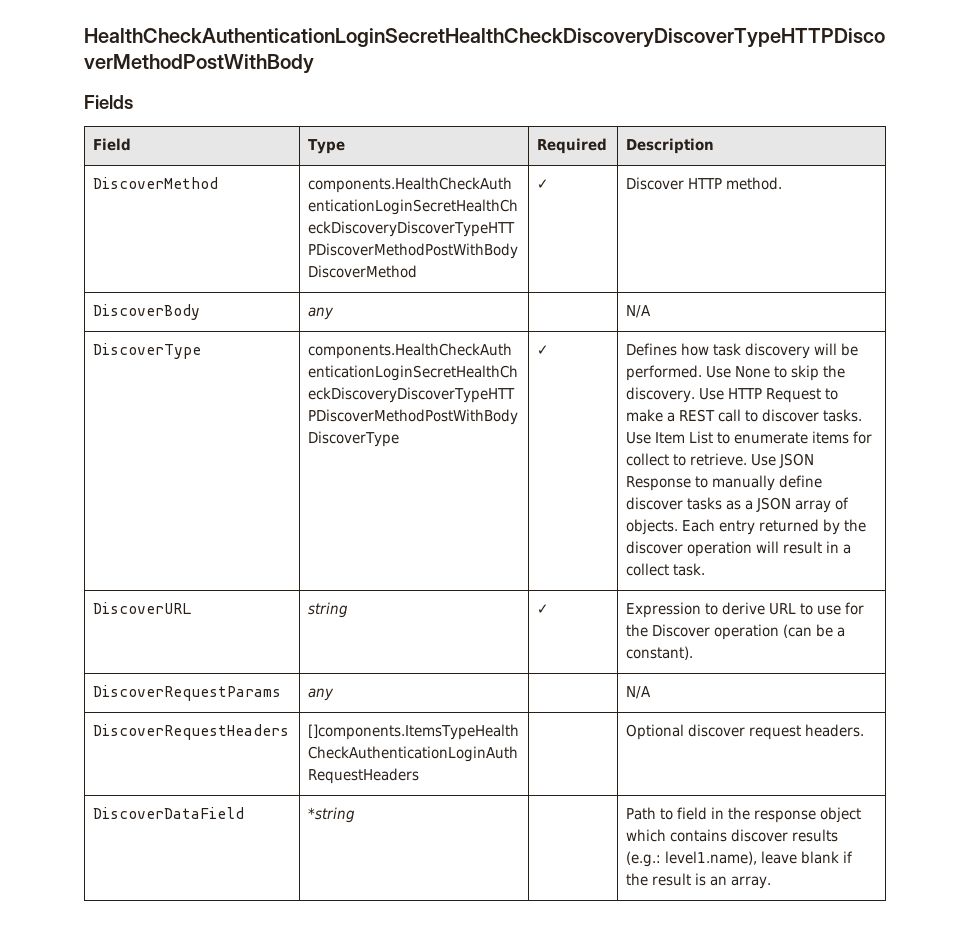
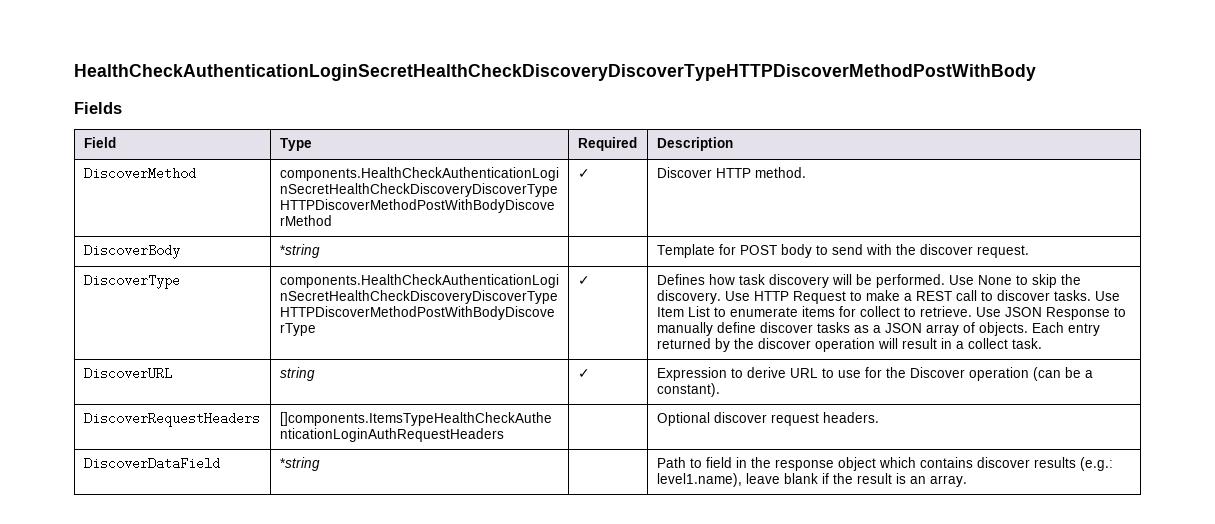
[308,307,335,320] [626,305,652,318] any | | N/A -> [279,244,320,258] [656,244,1029,258] *string | | Template for POST body to send with the discover request.
[93,685,282,701] [308,688,335,701] [626,686,652,699] // DiscoverRequestParams | any | | N/A -> (720, 390) none

